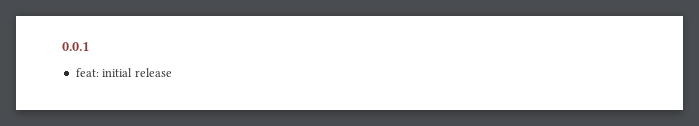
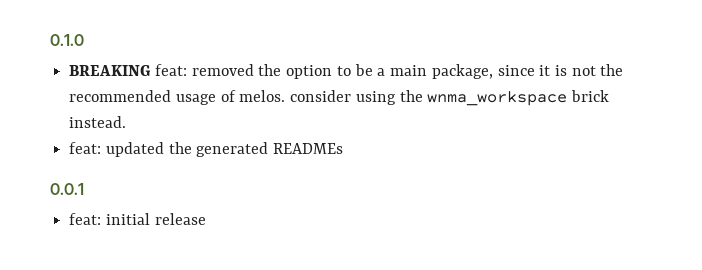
(62, 46) none -> [50,34,84,46] [69,64,624,79] [69,90,610,106] [69,116,127,128] [69,142,344,157] 0.1.0 // BREAKING feat: removed the option to be a main package, since it is not the recommended usage of melos. consider using the wnma_workspace brick instead. // feat: updated the generated READMEs //

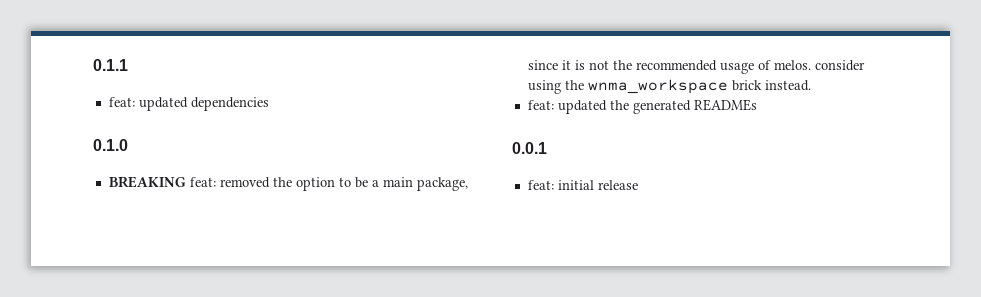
(50, 40) none -> [93,59,128,71] [108,97,269,111] 0.1.1 // feat: updated dependencies //

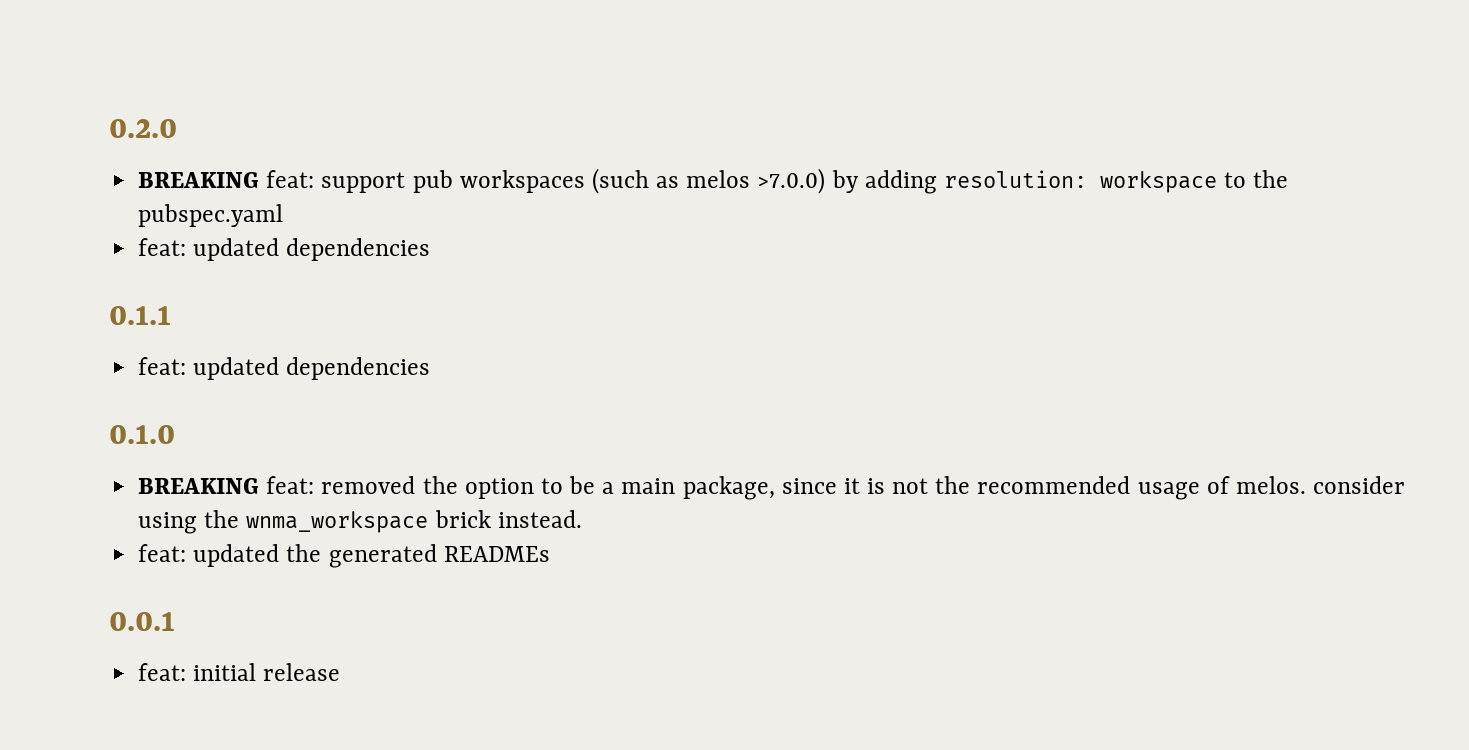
(93, 65) none -> [109,119,177,138] [138,168,1289,194] [138,204,284,227] [138,238,431,261] 0.2.0 // BREAKING feat: support pub workspaces (such as melos >7.0.0) by adding resolution: workspace to the pubspec.yaml // feat: updated dependencies //

